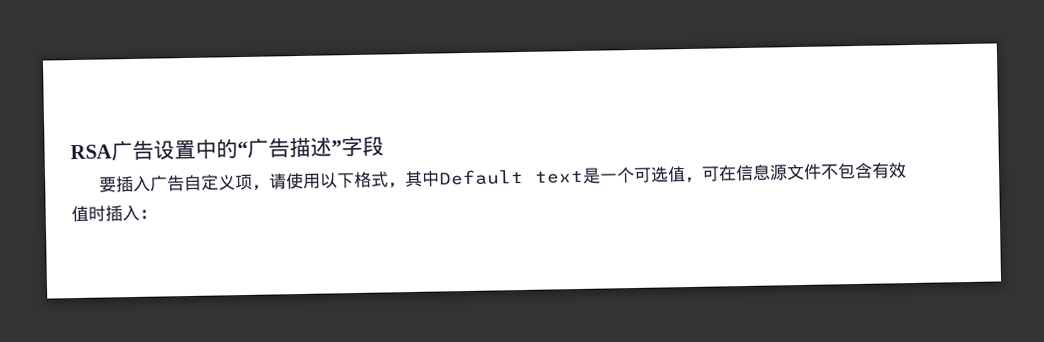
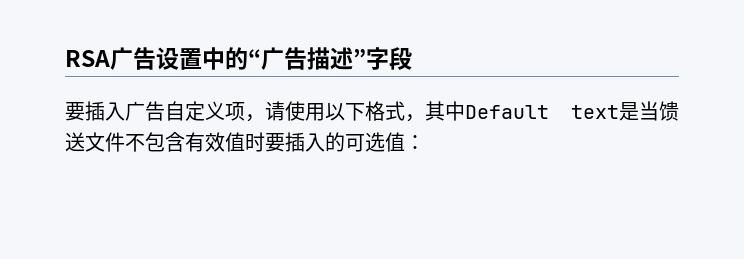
[600,164,789,184] 一个可选值，可在信息源 -> [639,101,679,121] [65,132,85,152] 当馈送
[105,204,140,222] 插入 -> [265,132,405,152] 要插入的可选值

